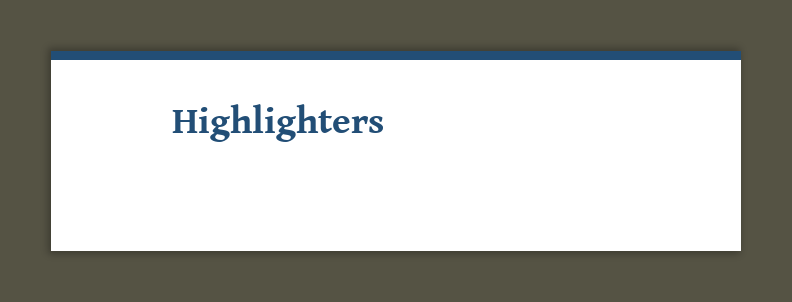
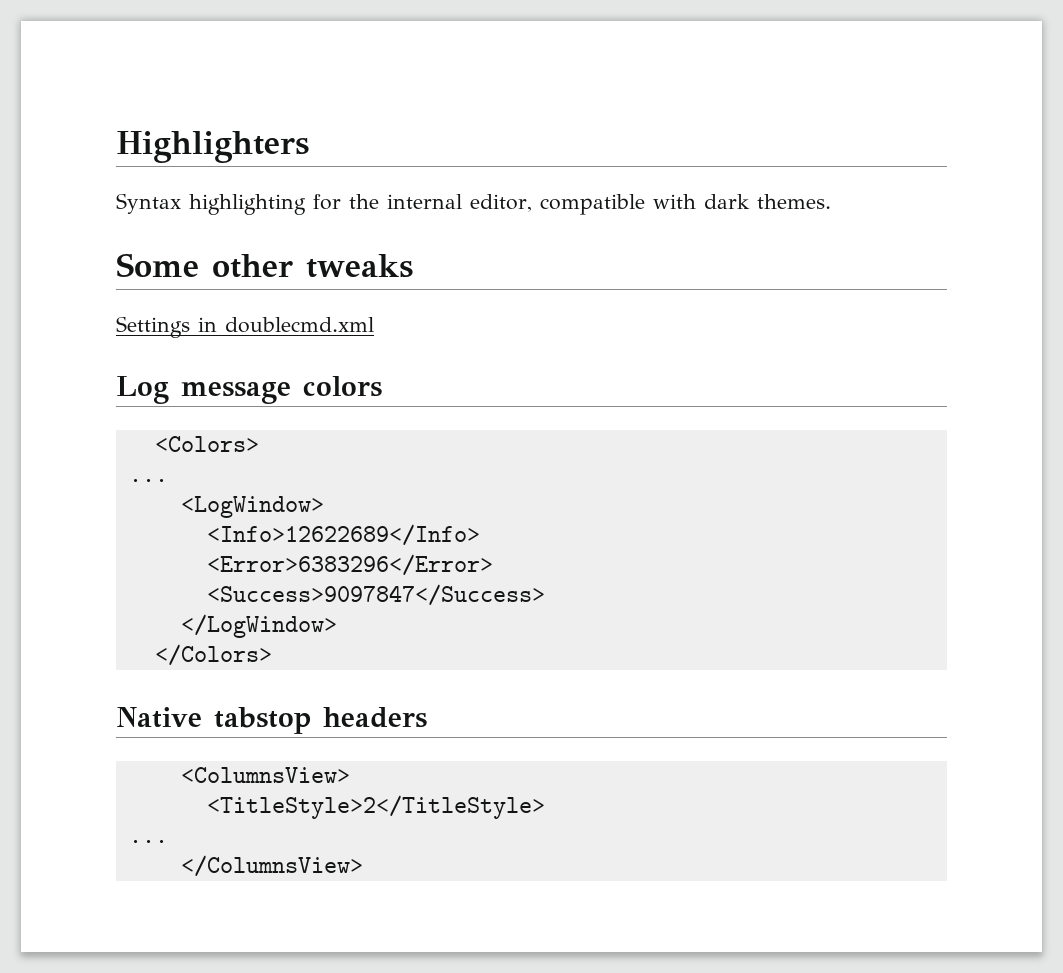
(384, 123) none -> [116,193,831,215] [116,253,413,278] [116,316,374,338] [116,376,382,404] [154,436,259,452] [128,479,168,482] [180,496,324,518] [206,524,480,546] [206,554,493,576] [206,584,545,606] [180,614,337,638] [154,644,272,666] [116,707,427,734] [180,767,350,783] [206,795,545,819] [128,840,168,843] [180,855,363,877] // Syntax highlighting for the internal editor, compatible with dark themes. // Some other tweaks // Settings in doublecmd.xml // Log message colors // <Colors> // ... // <LogWindow> // <Info>12622689</Info> // <Error>6383296</Error> // <Success>9097847</Success> // </LogWindow> // </Colors> // Native tabstop headers // <ColumnsView> // <TitleStyle>2</TitleStyle> // ... // </ColumnsView>

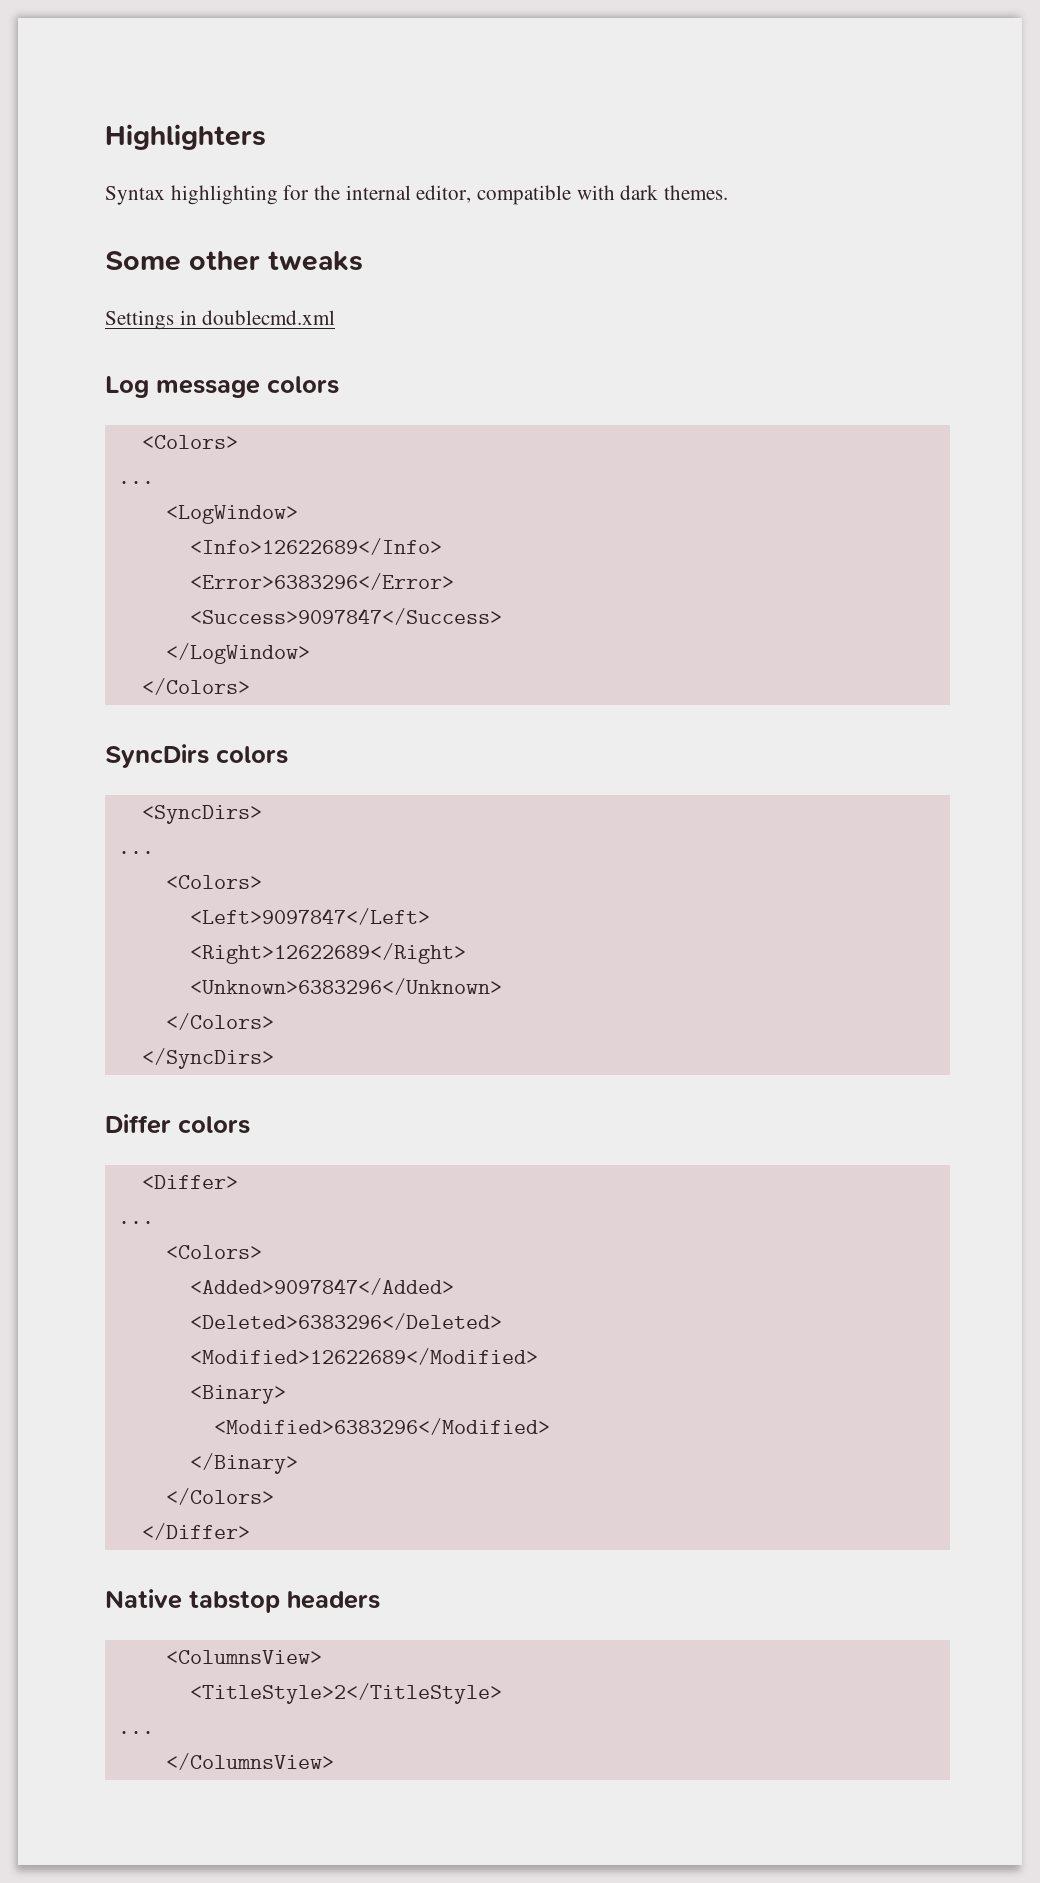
(272, 655) none -> [105,744,288,768] [141,805,262,824] [117,851,154,854] [165,875,262,889] [189,908,430,925] [189,943,466,964] [189,978,502,995] [165,1013,274,1030] [141,1048,274,1069] [105,1114,250,1134] [141,1175,238,1189] [117,1221,154,1224] [165,1245,262,1259] [189,1278,454,1295] [189,1313,502,1330] [189,1348,538,1365] [189,1385,286,1404] [213,1418,550,1435] [189,1453,298,1474] [165,1488,274,1505] [141,1523,250,1540] // SyncDirs colors // <SyncDirs> // ... // <Colors> // <Left>9097847</Left> // <Right>12622689</Right> // <Unknown>6383296</Unknown> // </Colors> // </SyncDirs> // Differ colors // <Differ> // ... // <Colors> // <Added>9097847</Added> // <Deleted>6383296</Deleted> // <Modified>12622689</Modified> // <Binary> // <Modified>6383296</Modified> // </Binary> // </Colors> // </Differ>

